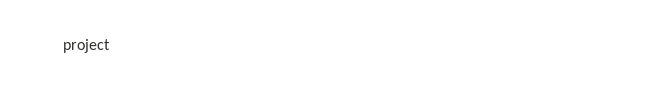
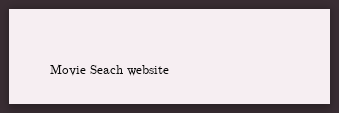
[63,39,110,53] project -> [50,64,169,76] Movie Seach website

